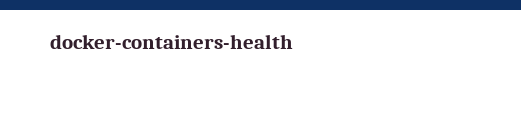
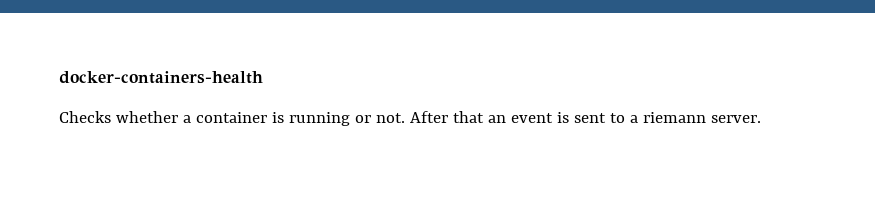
(293, 41) none -> [59,111,761,126] // Checks whether a container is running or not. After that an event is sent to a riemann server.

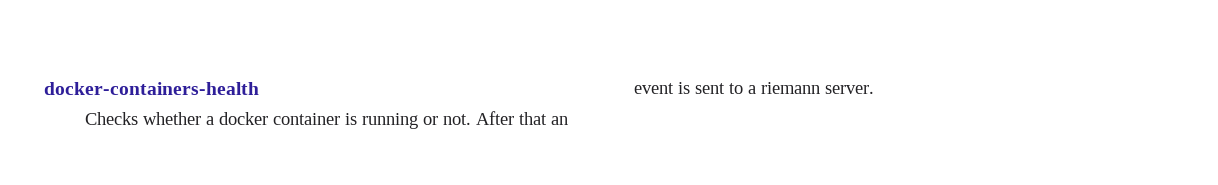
(191, 119) none -> [219,112,269,125] docker

